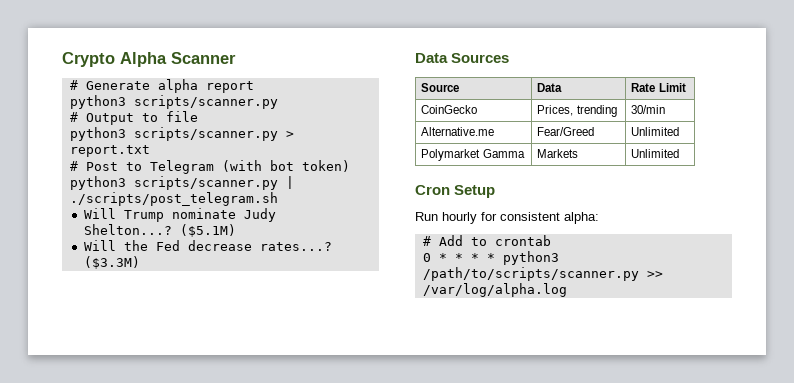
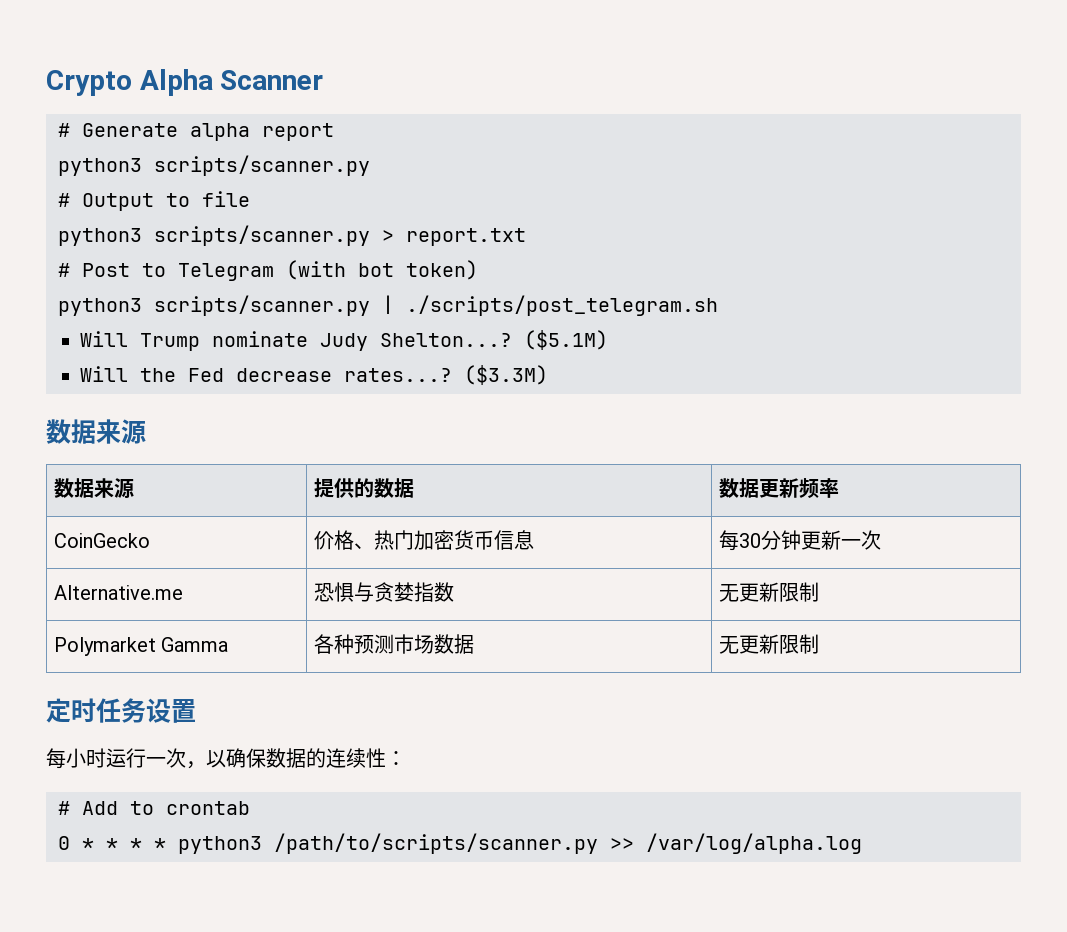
[415,53,510,63] [421,83,460,92] [537,83,563,92] [631,83,686,92] [421,105,478,114] [537,105,617,117] [631,105,666,114] [421,127,495,136] [537,127,595,136] [631,127,680,136] [421,149,525,161] [537,149,579,158] [631,149,680,158] [415,185,496,198] [415,212,599,224] Data Sources // Source | Data | Rate Limit // CoinGecko | Prices, trending | 30/min // Alternative.me | Fear/Greed | Unlimited // Polymarket Gamma | Markets | Unlimited // Cron Setup // Run hourly for consistent alpha: -> [46,419,146,444] [54,478,135,499] [314,478,415,498] [719,478,840,498] [54,533,151,548] [314,530,535,550] [719,530,882,551] [54,585,184,600] [314,582,455,602] [719,582,820,602] [54,637,229,656] [314,634,475,654] [719,634,820,654] [46,698,196,723] [46,748,406,769] 数据来源 // 数据来源 | 提供的数据 | 数据更新频率 // CoinGecko | 价格、热门加密货币信息 | 每30分钟更新一次 // Alternative.me | 恐惧与贪婪指数 | 无更新限制 // Polymarket Gamma | 各种预测市场数据 | 无更新限制 // 定时任务设置 // 每小时运行一次，以确保数据的连续性：

